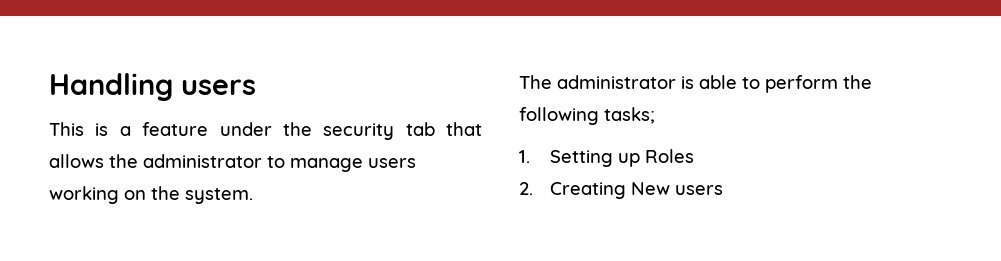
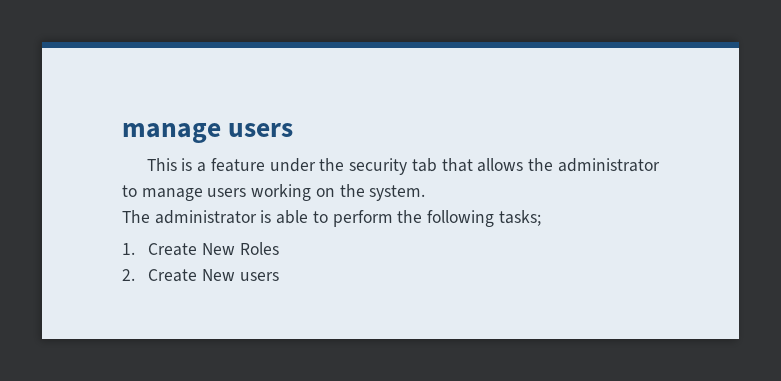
[49,73,173,101] Handling -> [122,123,221,143] manage
[550,150,641,167] Setting up -> [148,243,235,256] Create New
[550,182,627,199] Creating -> [148,269,198,282] Create

